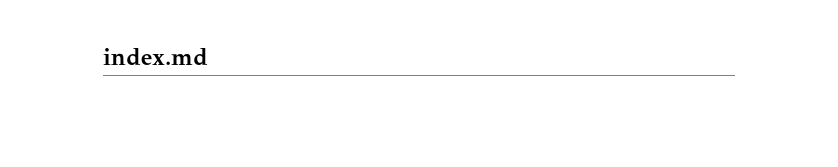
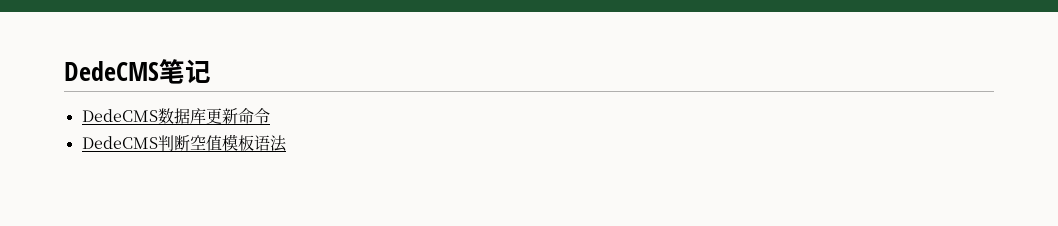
[103,48,208,66] index.md -> [64,59,211,84] [81,108,270,124] [81,134,287,152] DedeCMS笔记 // DedeCMS数据库更新命令 // DedeCMS判断空值模板语法

